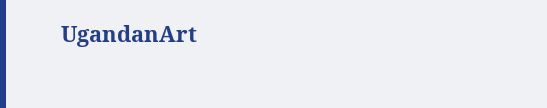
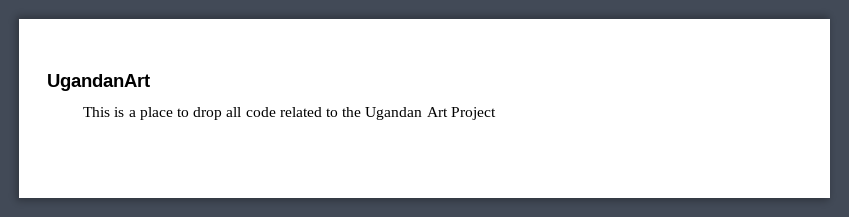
(197, 36) none -> [83,107,496,120] // This is a place to drop all code related to the Ugandan Art Project

